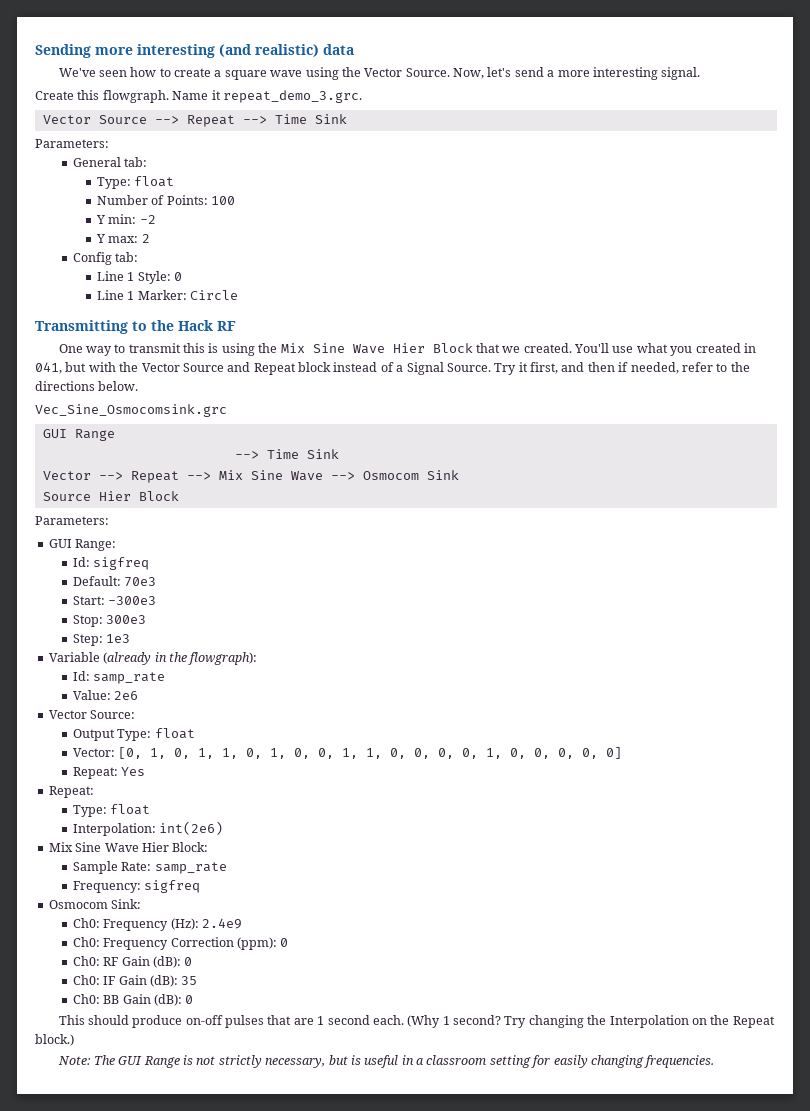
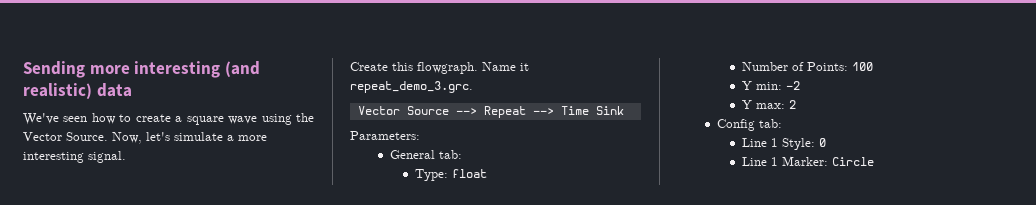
[514,67,544,77] send -> [174,132,223,141] simulate
[35,320,236,334] [58,343,756,356] [35,362,750,375] [35,381,139,391] [35,404,227,417] [42,429,115,441] [234,449,339,459] [42,470,459,483] [42,491,179,501] [35,516,109,525] [48,539,117,551] [72,557,150,570] [72,576,157,587] [72,596,157,605] [72,615,147,627] [72,634,131,646] [48,652,258,665] [72,671,166,684] [72,690,139,700] [48,710,136,719] [72,728,195,741] [72,747,623,759] [72,767,146,779] [48,786,94,798] [72,804,151,817] [72,821,224,836] [48,842,209,852] [72,861,227,874] [72,880,201,893] [48,899,142,909] [72,918,242,931] [72,937,289,950] [72,956,193,968] [72,975,198,987] [72,994,194,1006] [58,1015,775,1028] [35,1034,74,1046] [57,1055,715,1068] // Transmitting to the Hack RF // One way to transmit this is using the Mix Sine Wave Hier Block that we created. You'll use what you created in 041, but with the Vector Source and Repeat block instead of a Signal Source. Try it first, and then if needed, refer to the directions below. // Vec_Sine_Osmocomsink.grc // GUI Range // --> Time Sink // Vector --> Repeat --> Mix Sine Wave --> Osmocom Sink // Source Hier Block // Parameters: // GUI Range: // Id: sigfreq // Default: 70e3 // Start: -300e3 // Stop: 300e3 // Step: 1e3 // Variable (already in the flowgraph): // Id: samp_rate // Value: 2e6 // Vector Source: // Output Type: float // Vector: [0, 1, 0, 1, 1, 0, 1, 0, 0, 1, 1, 0, 0, 0, 0, 1, 0, 0, 0, 0, 0] // Repeat: Yes // Repeat: // Type: float // Interpolation: int(2e6) // Mix Sine Wave Hier Block: // Sample Rate: samp_rate // Frequency: sigfreq // Osmocom Sink: // Ch0: Frequency (Hz): 2.4e9 // Ch0: Frequency Correction (ppm): 0 // Ch0: RF Gain (dB): 0 // Ch0: IF Gain (dB): 35 // Ch0: BB Gain (dB): 0 // This should produce on-off pulses that are 1 second each. (Why 1 second? Try changing the Interpolation on the Repeat block.) // Note: The GUI Range is not strictly necessary, but is useful in a classroom setting for easily changing frequencies. -> (874, 161) none

